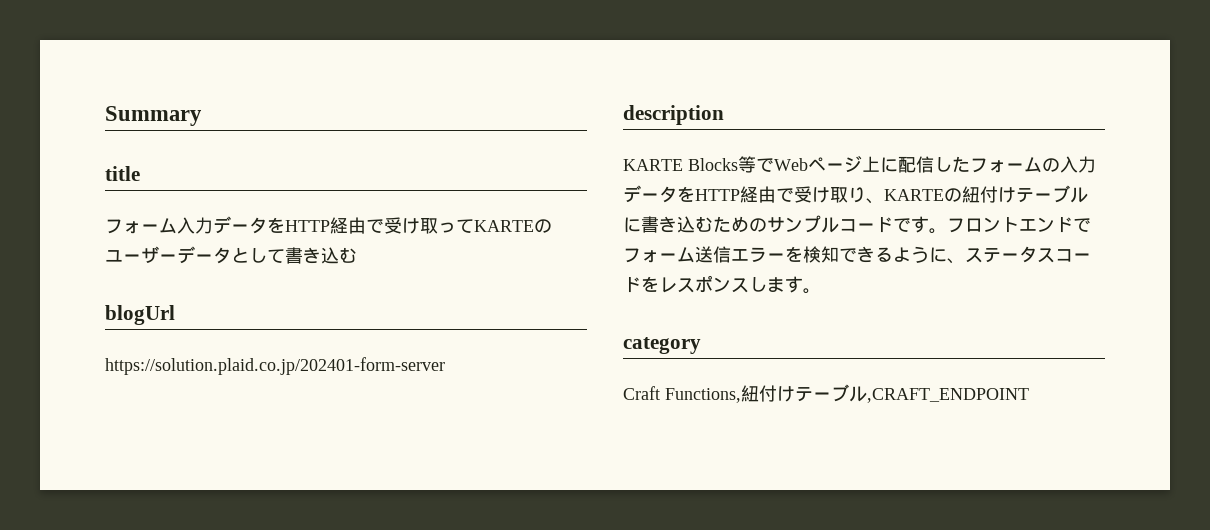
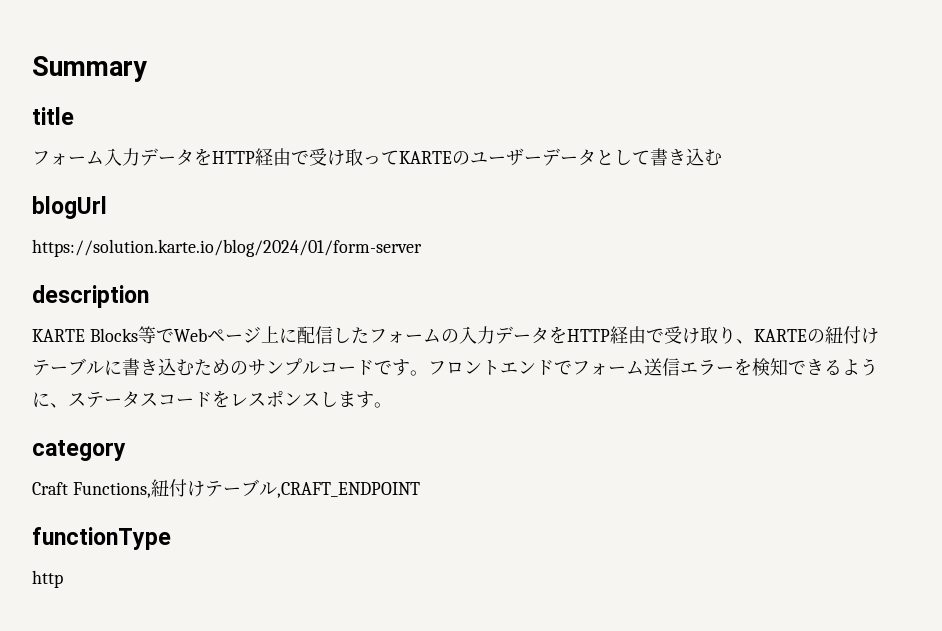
[105,357,445,375] https://solution.plaid.co.jp/202401-form-server -> [32,239,422,257] https://solution.karte.io/blog/2024/01/form-server
(1029, 395) none -> [32,527,171,550] [32,570,63,588] // functionType // http

